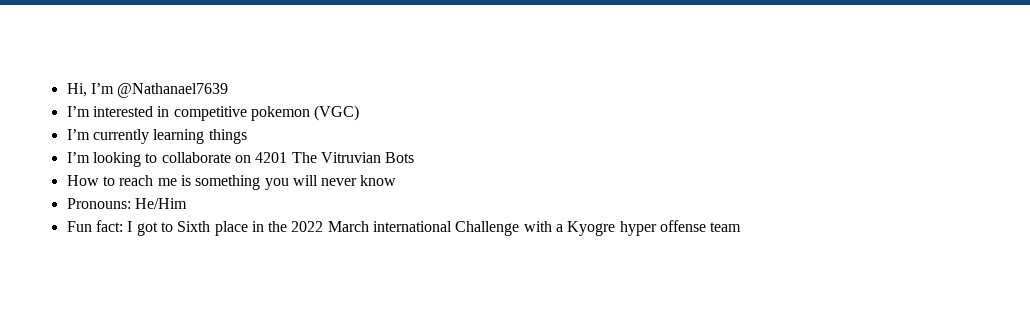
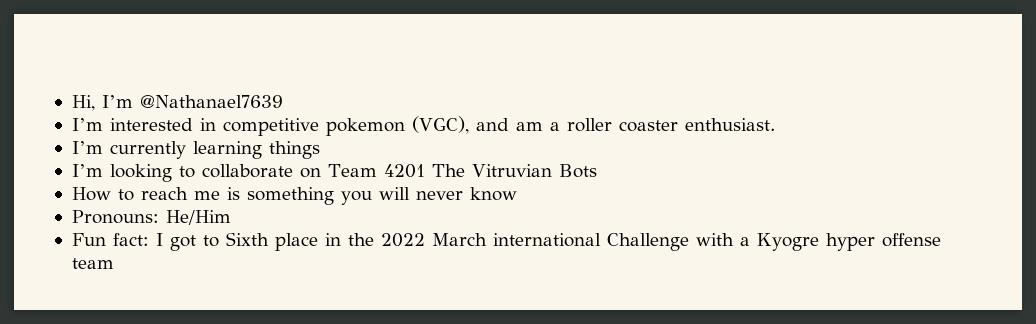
[314,105,360,121] (VGC) -> [411,116,775,134] (VGC), and am a roller coaster enthusiast.
(251, 159) none -> [327,164,377,177] Team

